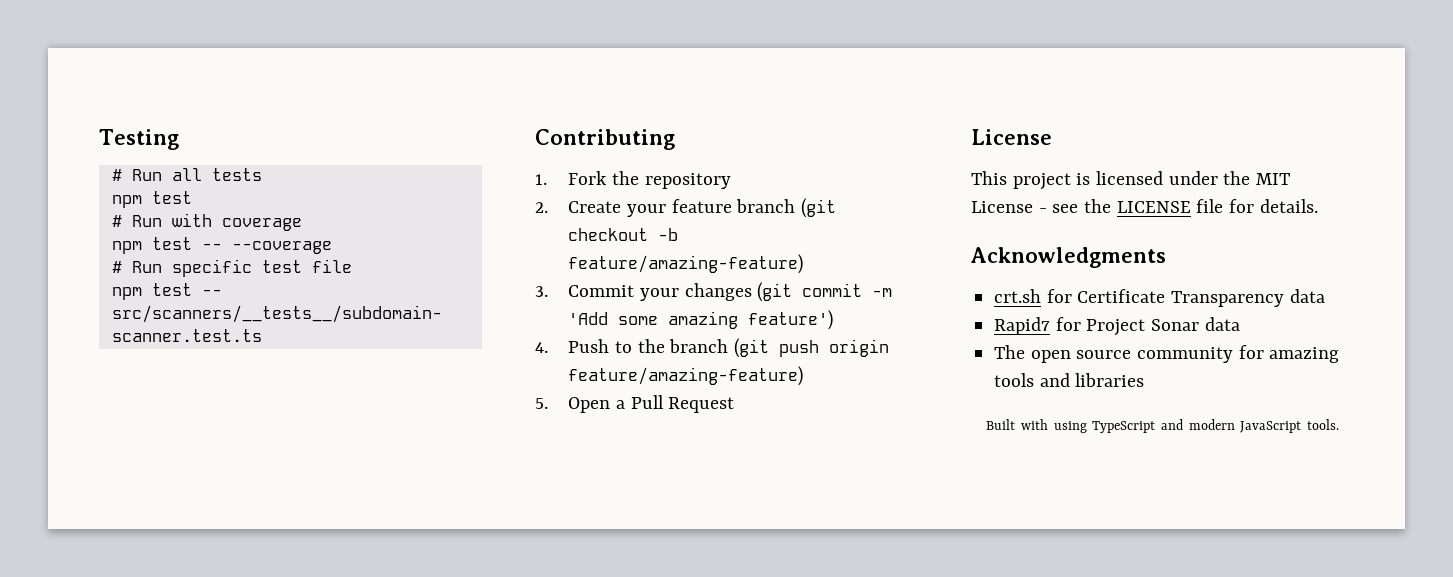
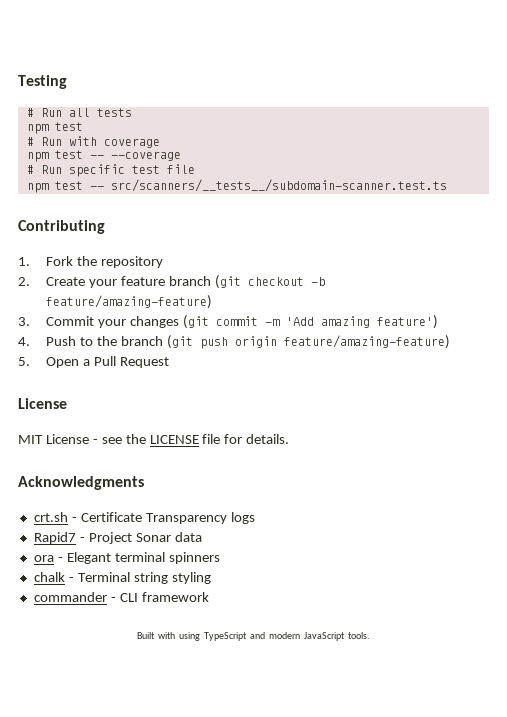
[618,316,659,325] some -> (315, 321) none
[971,171,1251,190] This project is licensed under the -> (67, 403) none
[1046,289,1072,303] for -> [71,517,77,522] -
[1289,289,1325,303] data -> [230,512,255,524] logs
[1055,317,1081,331] for -> [79,537,85,542] -
[994,345,1340,363] [994,373,1145,387] The open source community for amazing tools and libraries -> [33,552,220,564] [33,572,211,584] [33,592,209,602] ora - Elegant terminal spinners // chalk - Terminal string styling // commander - CLI framework

